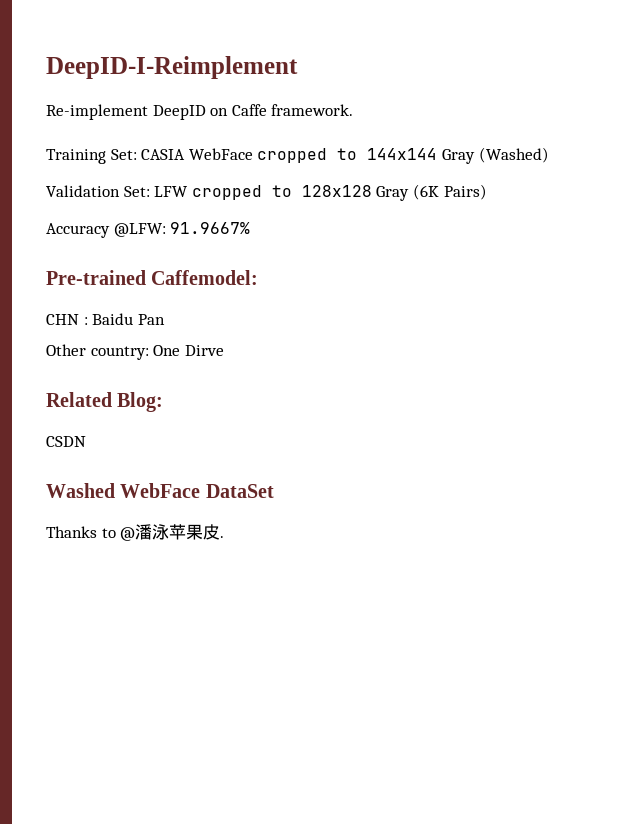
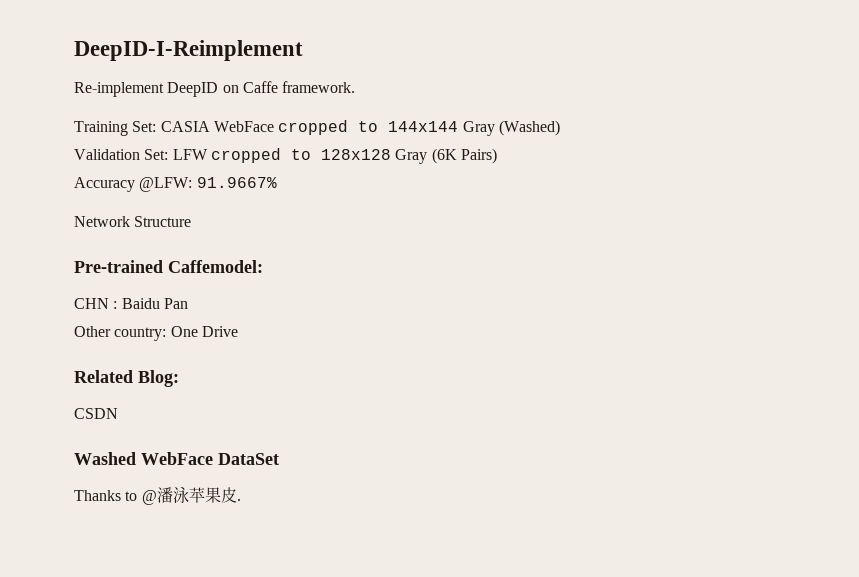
(251, 228) none -> [74,216,192,227] // Network Structure
[184,345,224,356] Dirve -> [201,326,238,337] Drive

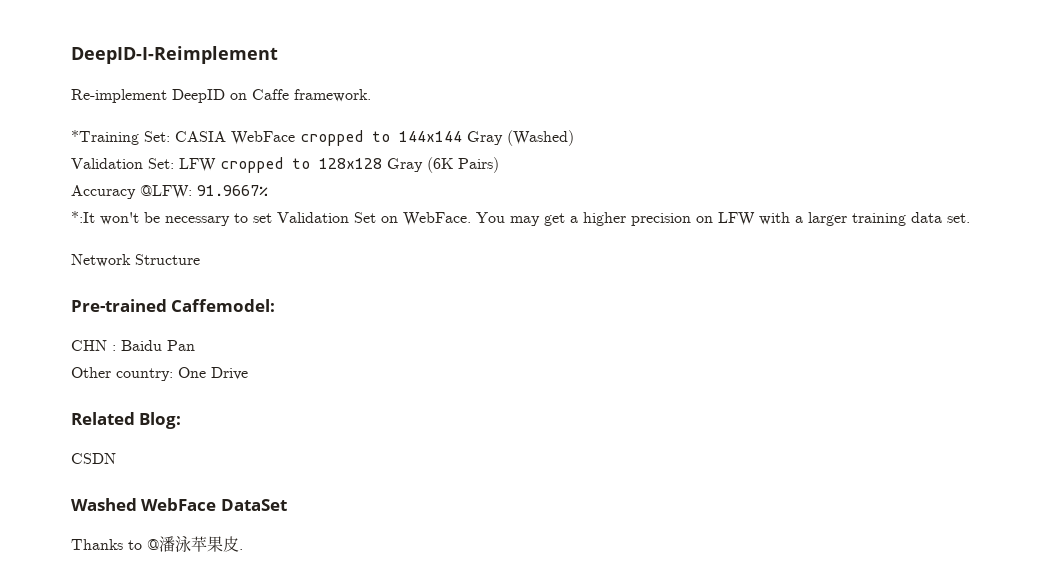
[74,121,128,136] Training -> [71,130,139,145] *Training
(277, 182) none -> [71,211,970,226] // *:It won't be necessary to set Validation Set on WebFace. You may get a higher precision on LFW with a larger training data set.

